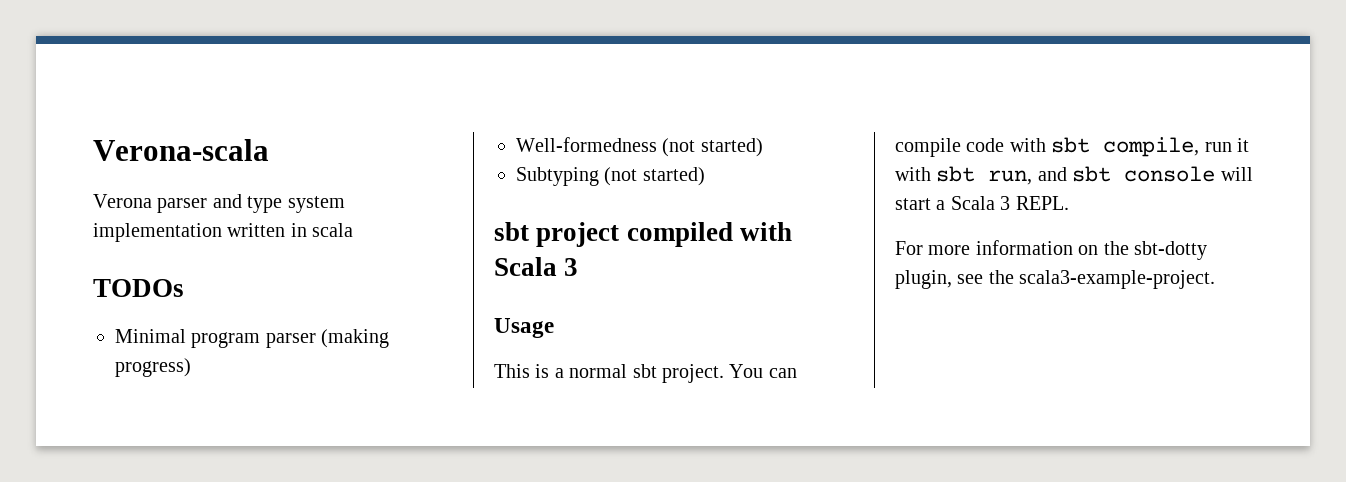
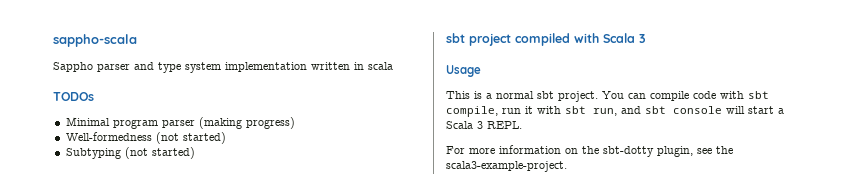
[93,139,269,161] [93,194,152,208] Verona-scala // Verona -> [53,34,137,47] [53,62,93,72] sappho-scala // Sappho

